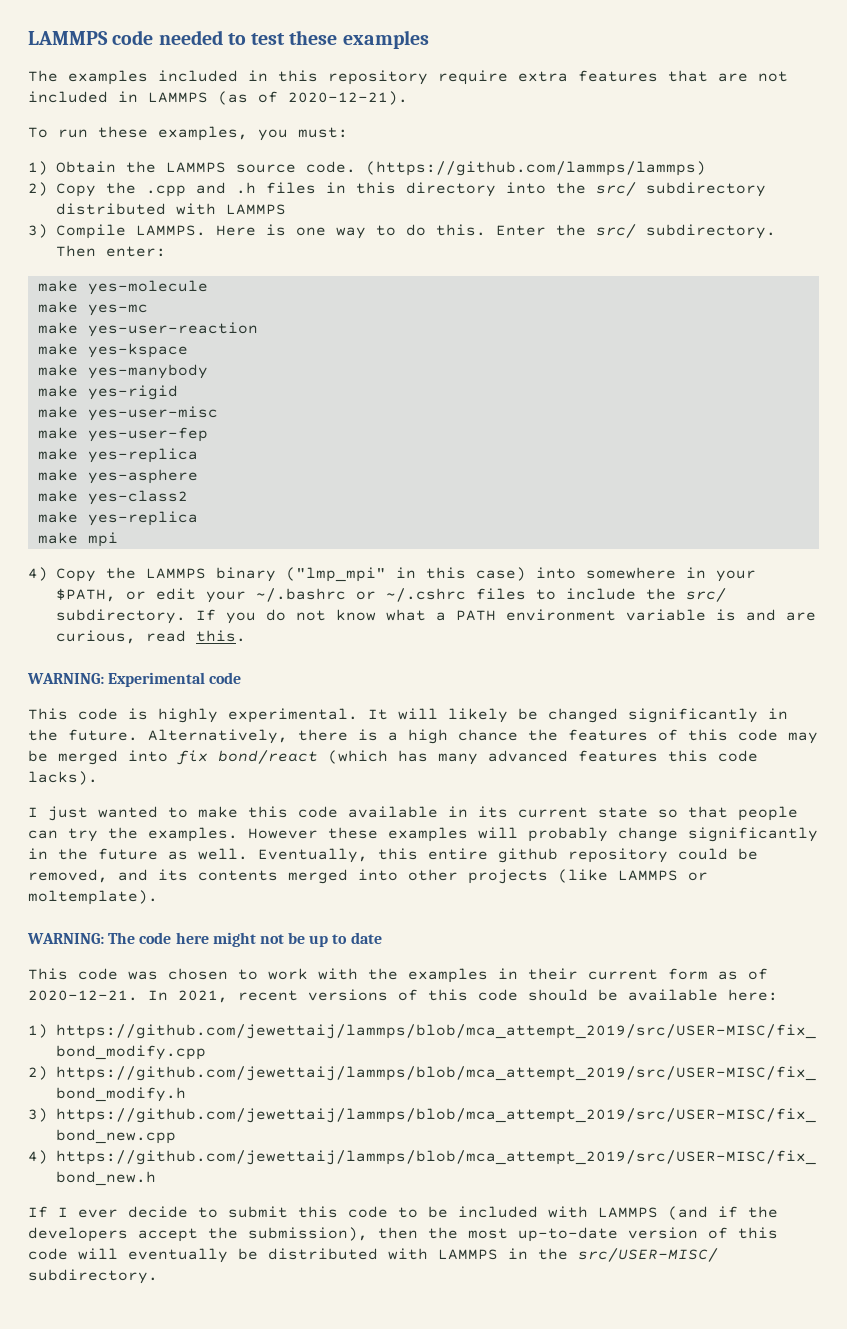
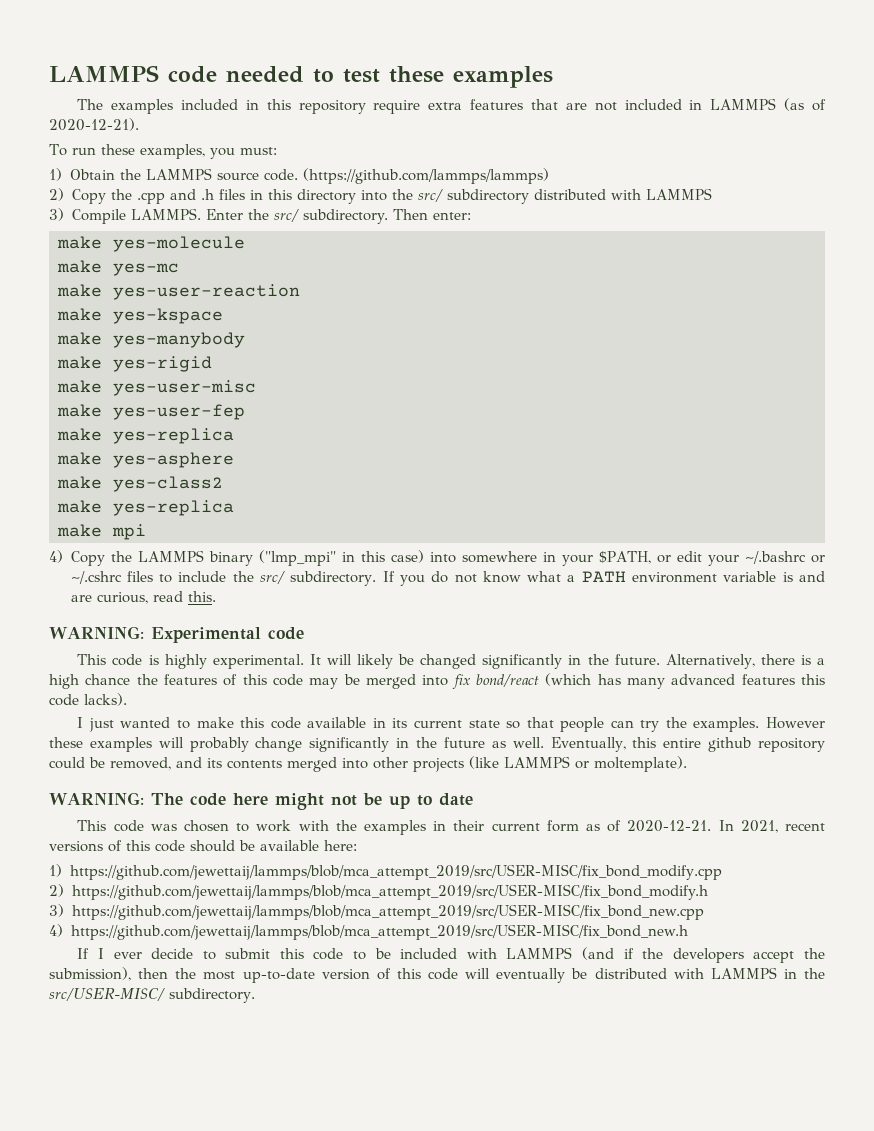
[216,224,486,239] Here is one way to do this. -> (201, 214) none

